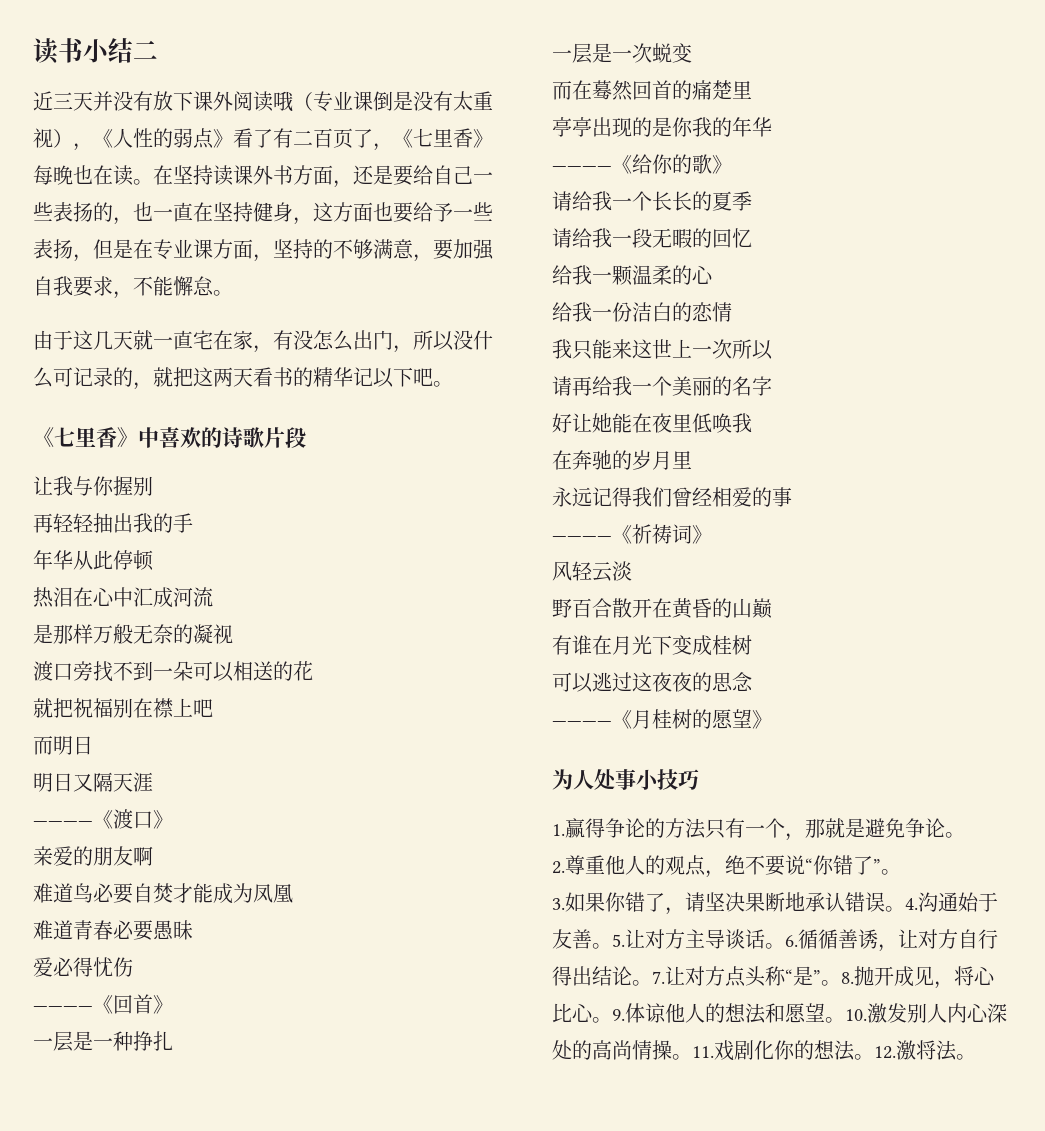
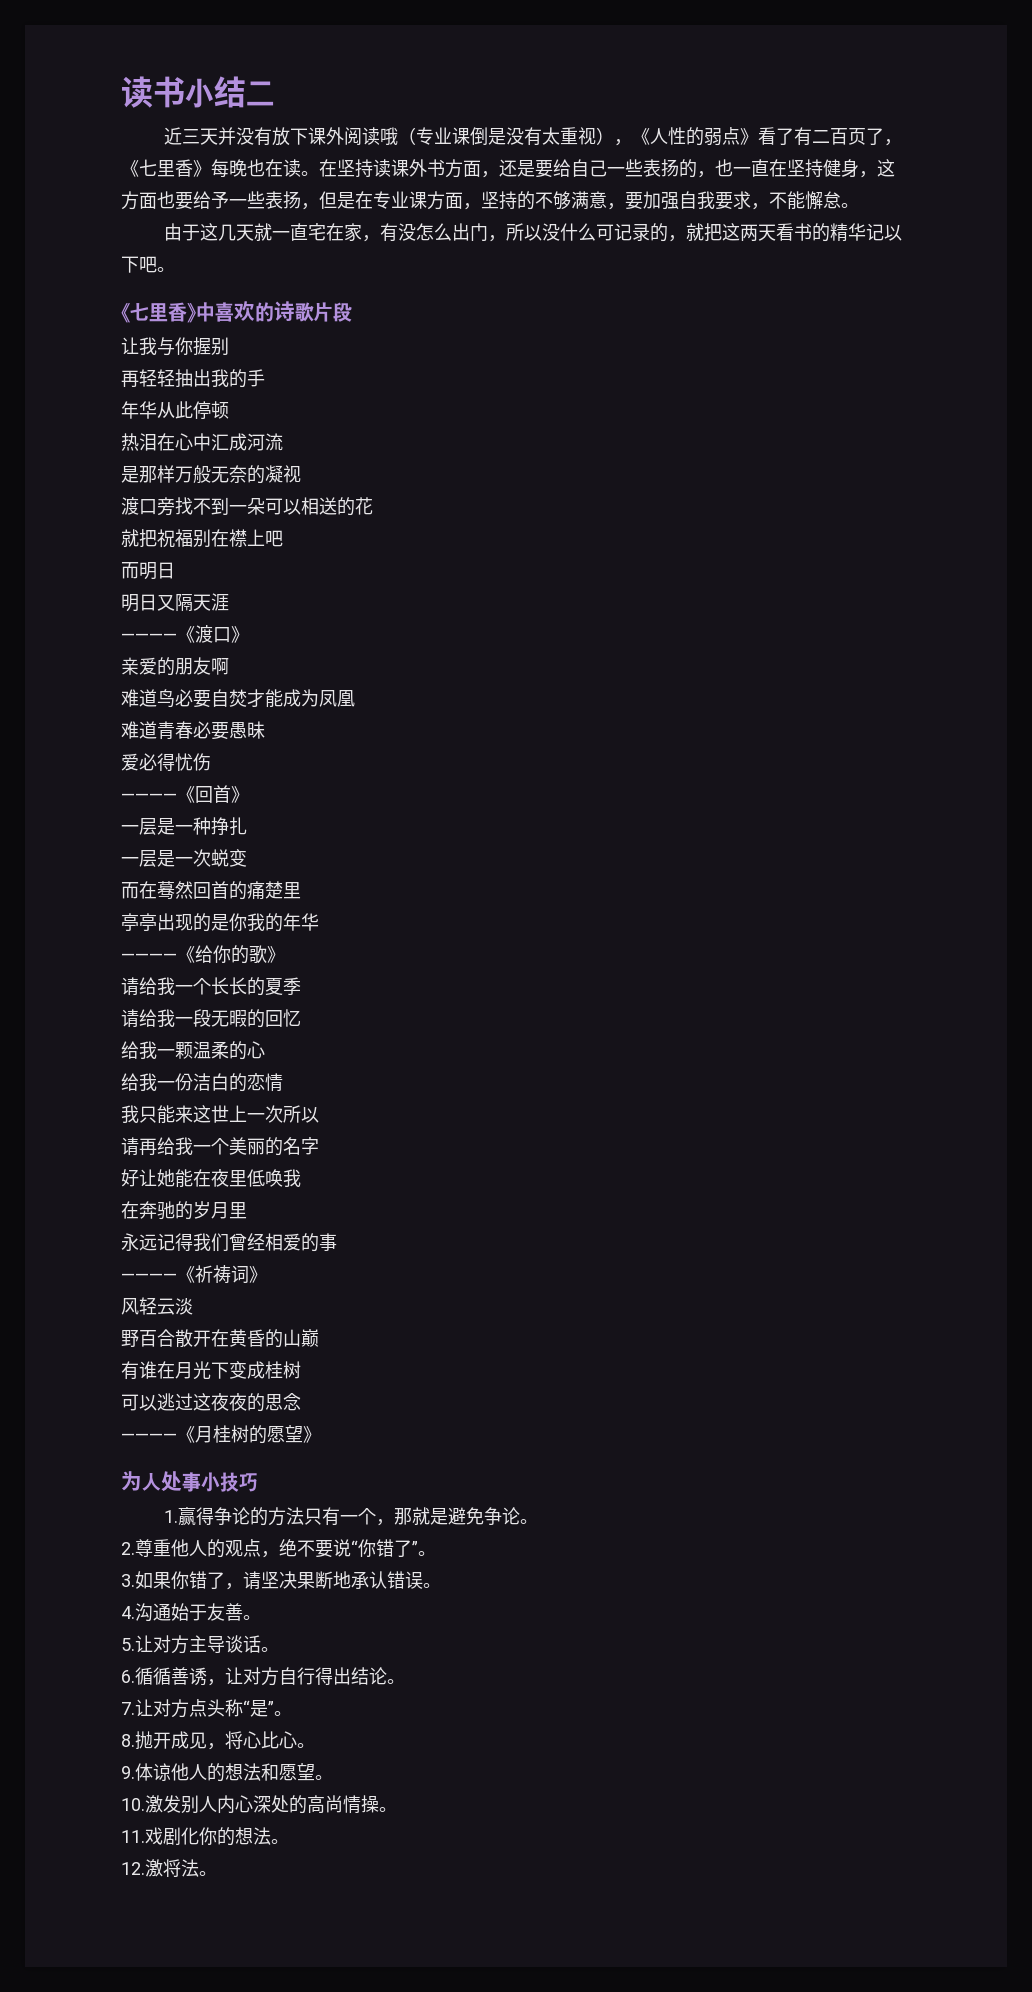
(905, 909) none -> (441, 1585) //
(612, 946) none -> (261, 1617) //
(785, 946) none -> (279, 1649) //
(652, 983) none -> (405, 1681) //
(841, 983) none -> (292, 1713) //
(612, 1020) none -> (315, 1745) //
(845, 1020) none -> (333, 1777) //
(692, 1057) none -> (397, 1809) //
(874, 1057) none -> (289, 1841) //

